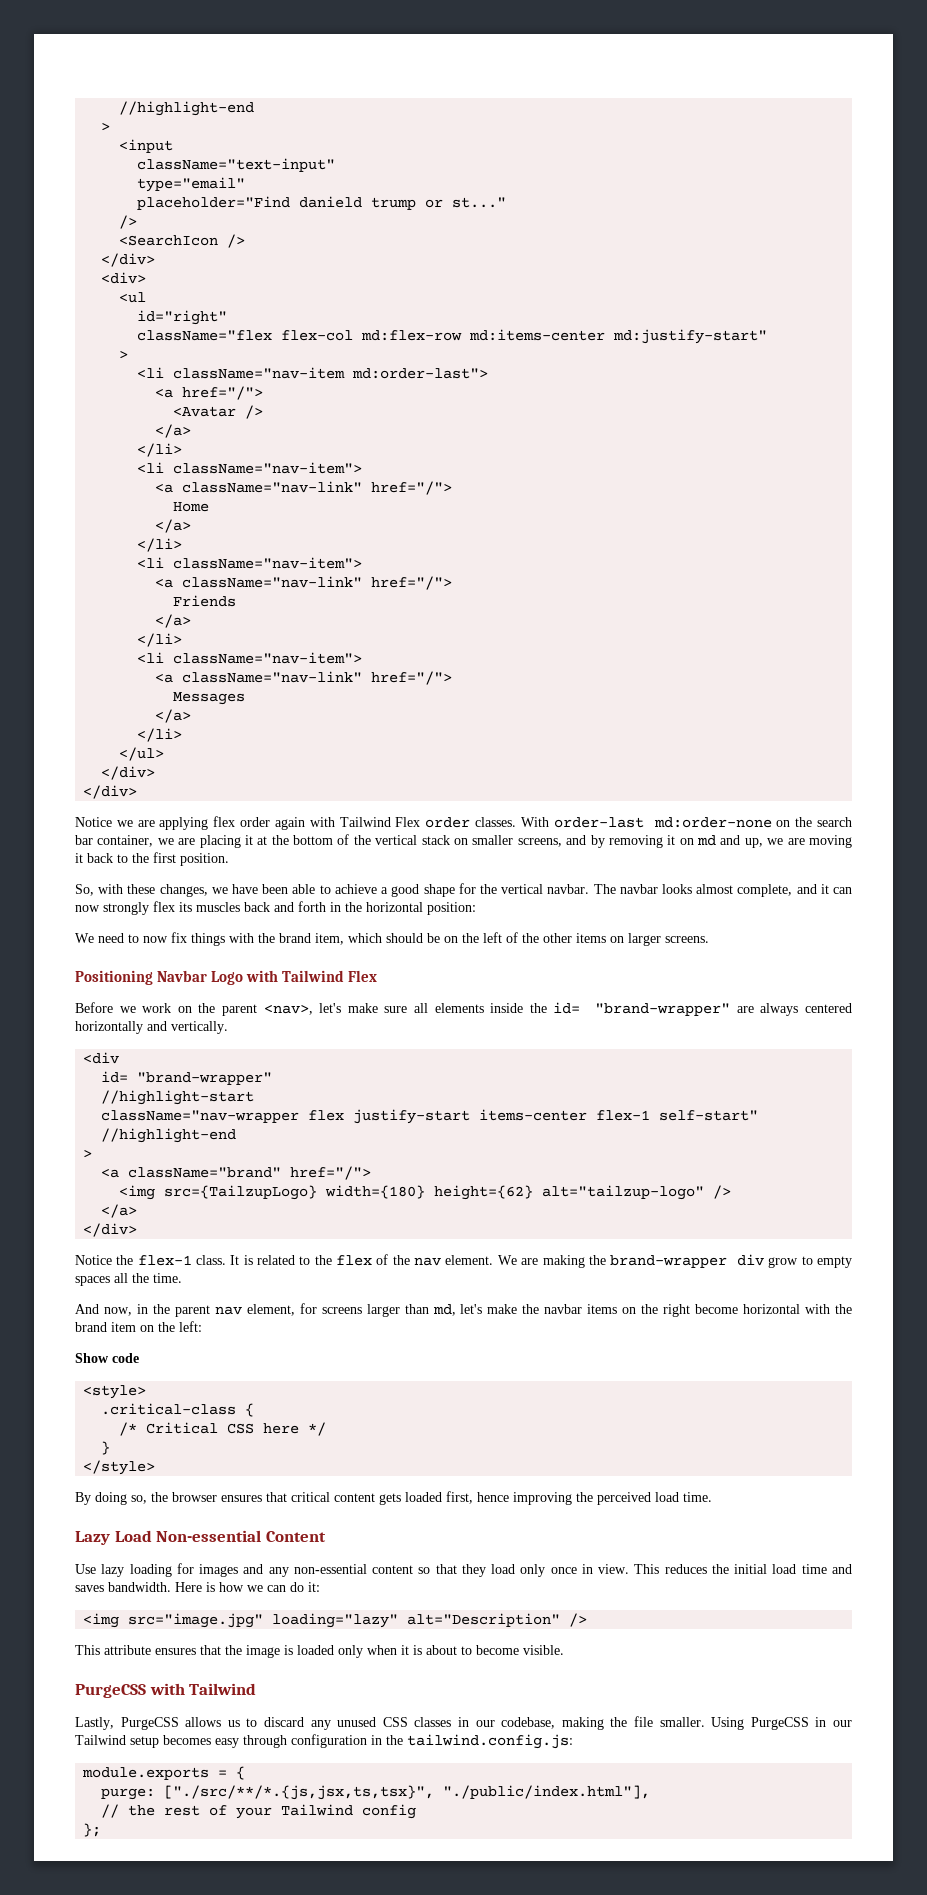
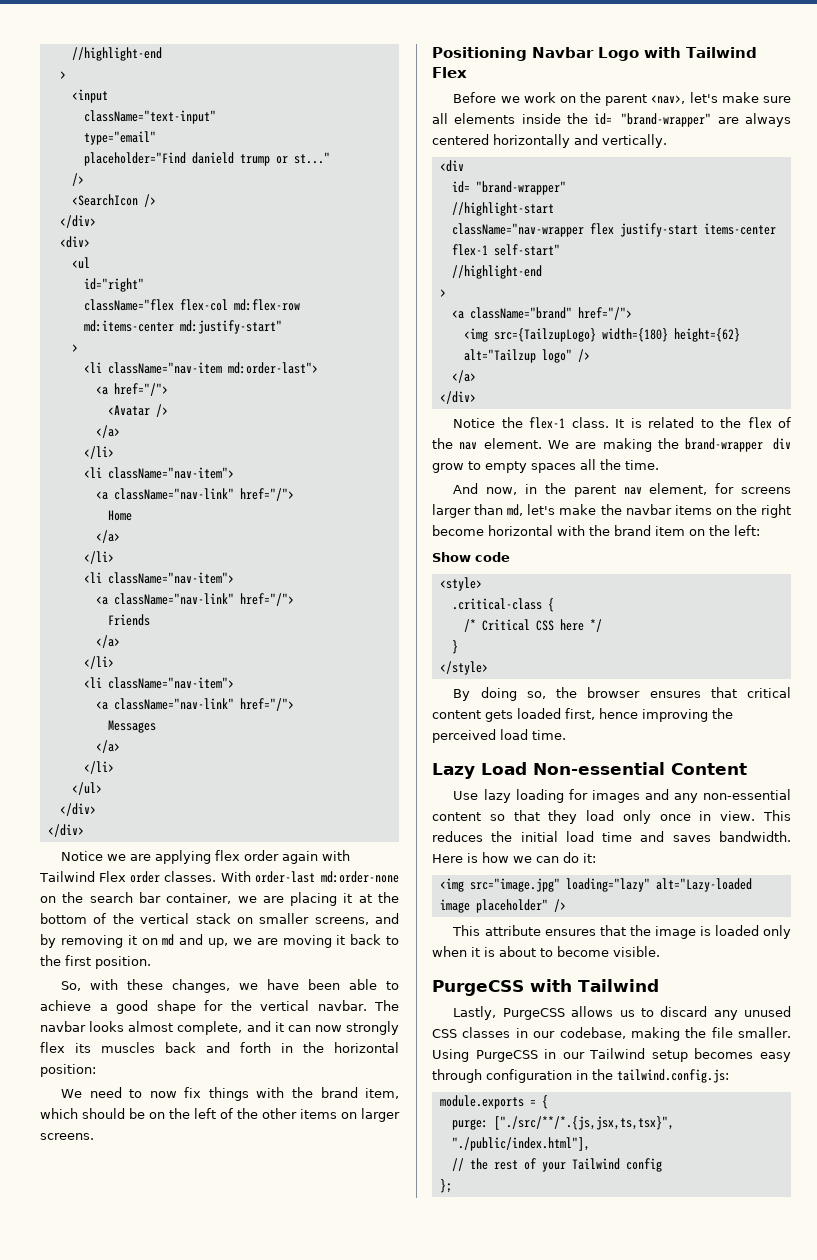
[542,1185,705,1200] alt="tailzup-logo" -> [463,349,572,363] alt="Tailzup logo"
[407,1613,561,1627] alt="Description" -> [655,878,752,892] [439,899,548,913] alt="Lazy-loaded image placeholder"

